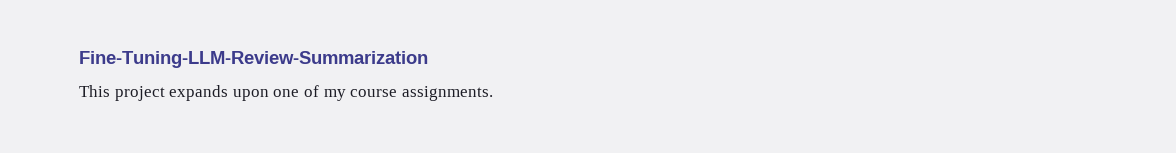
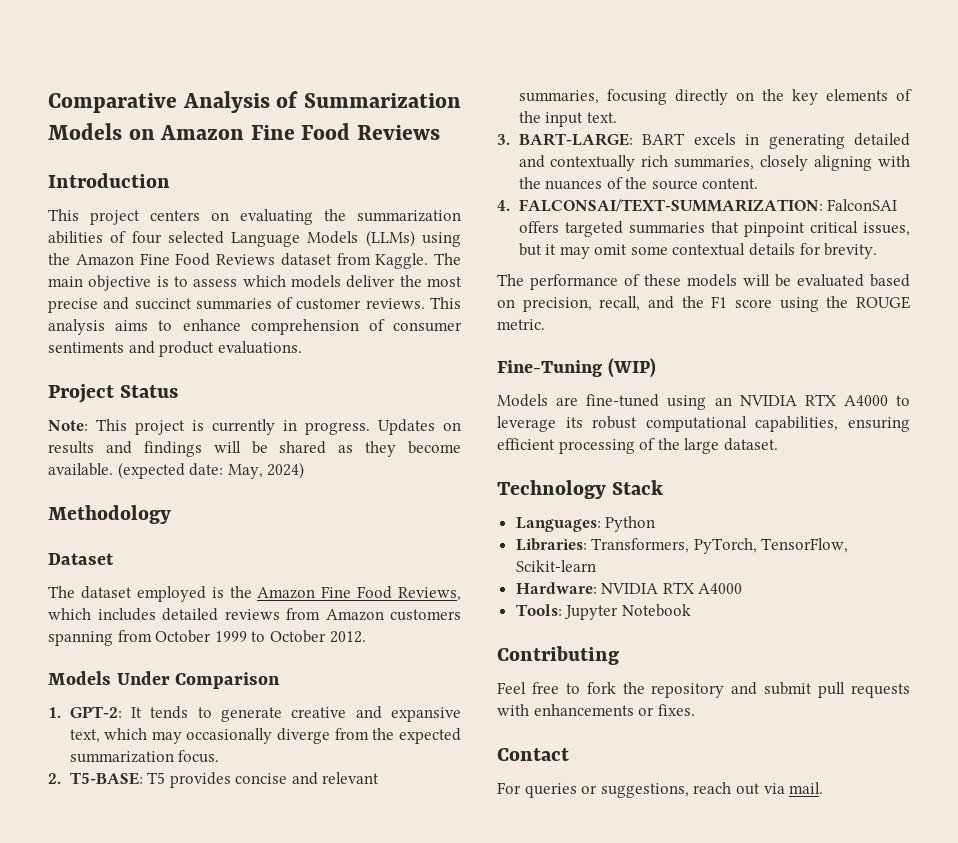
[79,51,428,68] [79,85,493,101] Fine-Tuning-LLM-Review-Summarization // This project expands upon one of my course assignments. -> [48,91,461,113] [48,123,441,140] [48,173,170,188] [48,209,461,225] [48,230,461,247] [48,253,461,269] [48,275,462,291] [48,297,461,313] [48,319,462,335] [48,341,302,357] [48,384,179,403] [48,419,461,435] [48,441,461,457] [48,462,305,479] [48,505,171,524] [48,553,114,565] [48,586,461,602] [48,608,461,621] [48,630,366,646] [48,671,281,689] [48,706,461,722] [69,728,462,744] [69,750,220,763] [48,772,380,788] [518,89,912,105] [518,111,617,127] [497,133,910,149] [518,155,910,171] [518,177,759,190] [497,199,898,212] [518,221,910,237] [518,243,878,259] [497,274,910,290] [497,296,910,312] [497,319,545,330] [497,358,656,378] [497,394,910,410] [497,416,910,432] [497,438,778,454] [497,480,664,499] [515,516,656,532] [515,538,849,554] [515,560,596,572] [515,582,743,594] [515,604,691,620] [497,646,619,665] [497,682,910,698] [497,704,695,716] [497,748,569,761] [497,782,824,798] Comparative Analysis of Summarization Models on Amazon Fine Food Reviews // Introduction // This project centers on evaluating the summarization abilities of four selected Language Models (LLMs) using the Amazon Fine Food Reviews dataset from Kaggle. The main objective is to assess which models deliver the most precise and succinct summaries of customer reviews. This analysis aims to enhance comprehension of consumer sentiments and product evaluations. // Project Status // Note: This project is currently in progress. Updates on results and findings will be shared as they become available. (expected date: May, 2024) // Methodology // Dataset // The dataset employed is the Amazon Fine Food Reviews, which includes detailed reviews from Amazon customers spanning from October 1999 to October 2012. // Models Under Comparison // 1. GPT-2: It tends to generate creative and expansive text, which may occasionally diverge from the expected summarization focus. // 2. T5-BASE: T5 provides concise and relevant summaries, focusing directly on the key elements of the input text. // 3. BART-LARGE: BART excels in generating detailed and contextually rich summaries, closely aligning with the nuances of the source content. // 4. FALCONSAI/TEXT-SUMMARIZATION: FalconSAI offers targeted summaries that pinpoint critical issues, but it may omit some contextual details for brevity. // The performance of these models will be evaluated based on precision, recall, and the F1 score using the ROUGE metric. // Fine-Tuning (WIP) // Models are fine-tuned using an NVIDIA RTX A4000 to leverage its robust computational capabilities, ensuring efficient processing of the large dataset. // Technology Stack // Languages: Python // Libraries: Transformers, PyTorch, TensorFlow, Scikit-learn // Hardware: NVIDIA RTX A4000 // Tools: Jupyter Notebook // Contributing // Feel free to fork the repository and submit pull requests with enhancements or fixes. // Contact // For queries or suggestions, reach out via mail.

